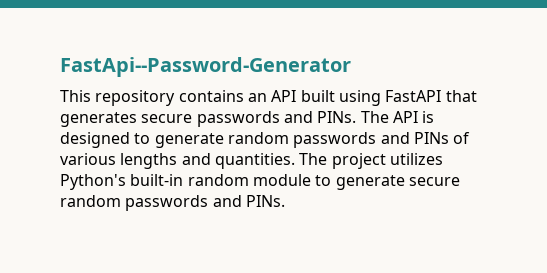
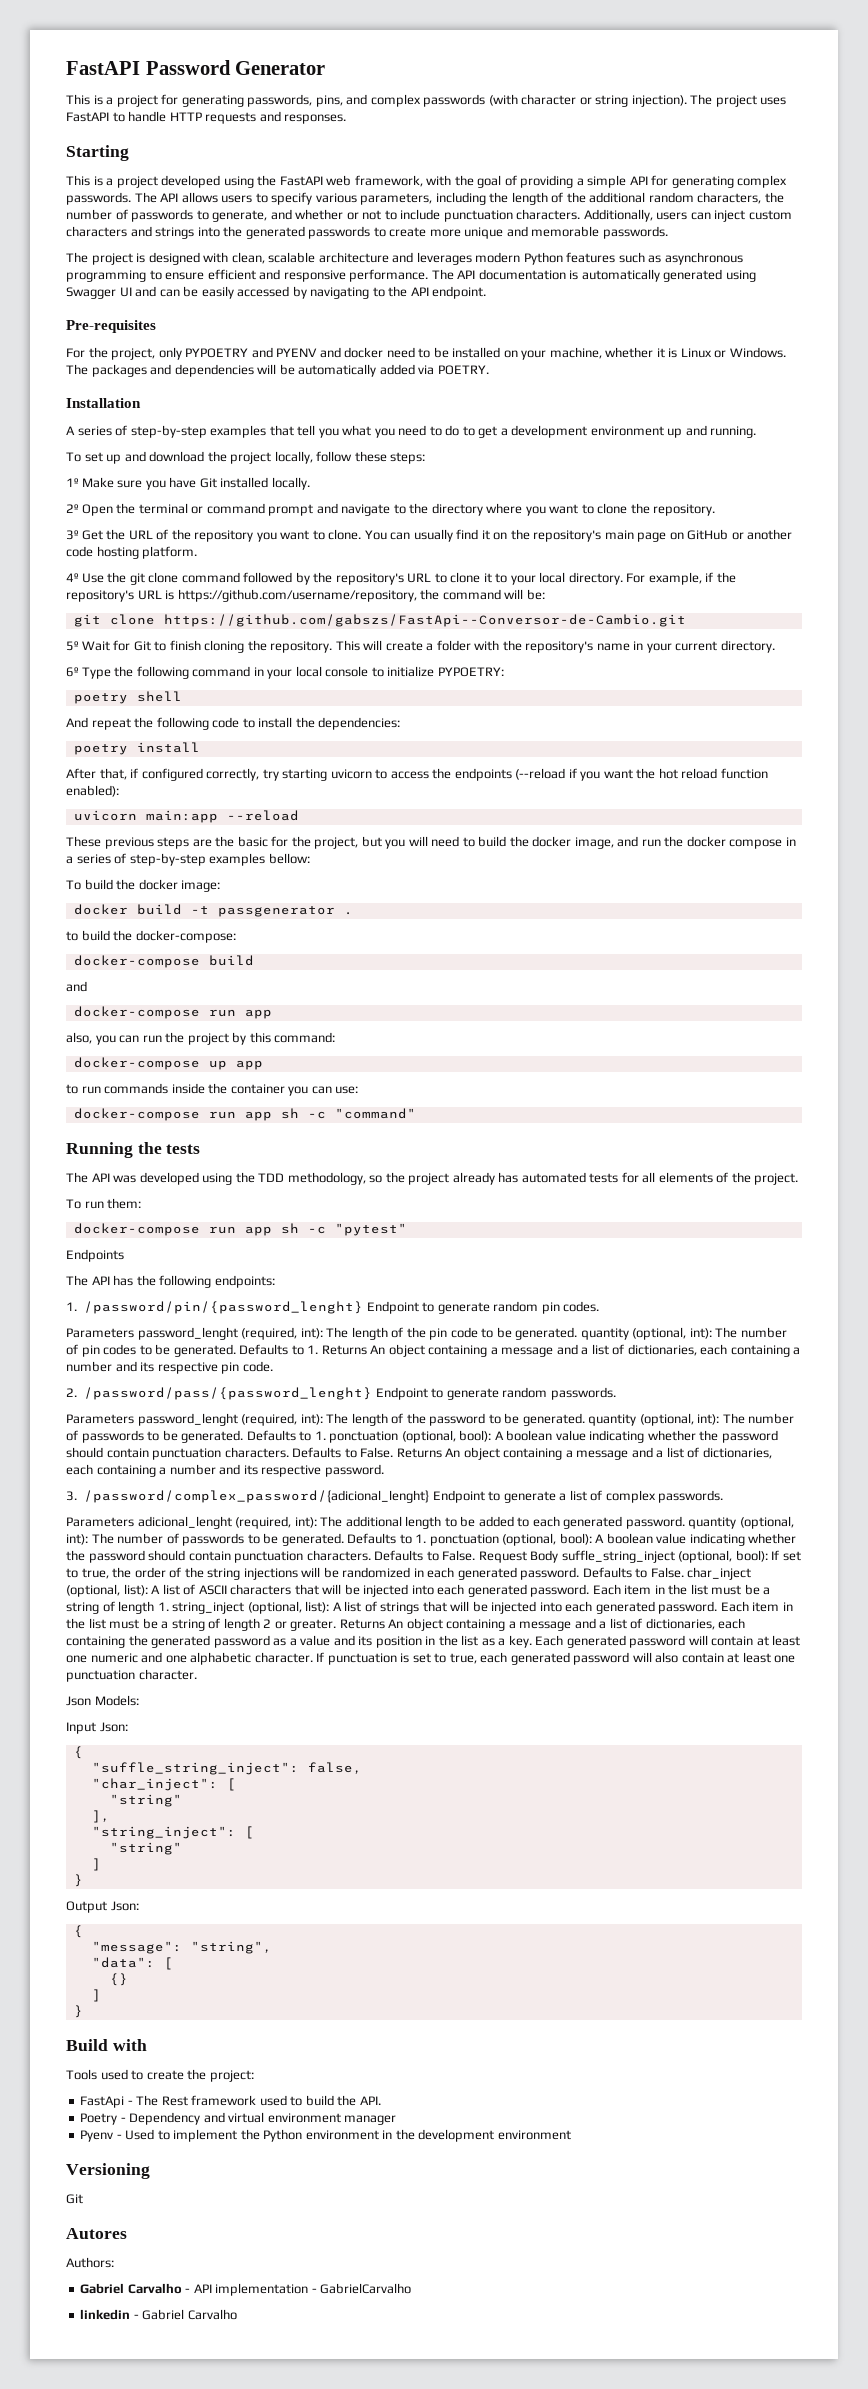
[60,57,351,77] [60,90,477,106] [60,111,435,127] [60,132,471,148] [60,153,443,169] [60,174,460,190] [60,195,285,211] FastApi--Password-Generator // This repository contains an API built using FastAPI that generates secure passwords and PINs. The API is designed to generate random passwords and PINs of various lengths and quantities. The project utilizes Python's built-in random module to generate secure random passwords and PINs. -> [66,60,326,75] [66,94,787,107] [66,111,347,124] [66,145,129,161] [66,175,788,188] [66,192,784,205] [66,209,792,222] [66,226,668,239] [66,252,743,265] [66,269,756,282] [66,286,487,299] [66,320,156,333] [66,347,786,360] [66,364,489,377] [66,398,141,408] [66,425,757,438] [66,451,426,464] [66,477,310,490] [66,503,716,516] [66,529,793,542] [66,546,198,559] [66,572,736,585] [66,589,545,602] [73,614,686,627] [66,640,775,653] [66,666,504,679] [73,691,182,704] [66,717,401,730] [73,742,200,755] [66,768,768,781] [66,785,119,797] [73,810,299,823] [66,836,796,849] [66,853,310,866] [66,879,221,892] [73,904,353,917] [66,930,236,943] [73,955,254,968] [66,981,87,992] [73,1006,272,1019] [66,1032,336,1045] [73,1057,263,1070] [66,1083,359,1096] [73,1108,416,1121] [66,1142,201,1158] [66,1172,799,1185] [66,1198,142,1209] [73,1223,407,1236] [66,1249,124,1262] [66,1275,275,1288] [66,1301,600,1314] [66,1327,787,1340] [66,1344,801,1357] [66,1361,273,1374] [66,1387,616,1400] [66,1413,795,1426] [66,1430,778,1443] [66,1447,772,1460] [66,1464,384,1477] [66,1490,724,1503] [66,1516,794,1529] [66,1533,797,1546] [66,1550,801,1563] [66,1567,752,1580] [66,1584,771,1597] [66,1601,793,1614] [66,1618,746,1631] [66,1635,801,1648] [66,1652,796,1665] [66,1669,197,1682] [66,1695,139,1706] [66,1722,128,1734] [73,1746,83,1759] [91,1762,362,1775] [91,1778,236,1791] [109,1794,182,1807] [91,1810,110,1823] [91,1826,254,1839] [109,1842,182,1855] [91,1858,101,1871] [73,1874,83,1887] [66,1901,139,1913] [73,1925,83,1938] [91,1941,272,1954] [91,1957,173,1970] [109,1973,128,1986] [91,1989,101,2002] [73,2005,83,2018] [66,2039,147,2051] [66,2069,254,2082] [80,2095,381,2108] [80,2112,397,2125] [80,2129,571,2142] [66,2163,150,2179] [66,2194,83,2204] [66,2228,127,2239] [66,2257,114,2268] [80,2283,412,2296] [80,2309,237,2320] FastAPI Password Generator // This is a project for generating passwords, pins, and complex passwords (with character or string injection). The project uses FastAPI to handle HTTP requests and responses. // Starting // This is a project developed using the FastAPI web framework, with the goal of providing a simple API for generating complex passwords. The API allows users to specify various parameters, including the length of the additional random characters, the number of passwords to generate, and whether or not to include punctuation characters. Additionally, users can inject custom characters and strings into the generated passwords to create more unique and memorable passwords. // The project is designed with clean, scalable architecture and leverages modern Python features such as asynchronous programming to ensure efficient and responsive performance. The API documentation is automatically generated using Swagger UI and can be easily accessed by navigating to the API endpoint. // Pre-requisites // For the project, only PYPOETRY and PYENV and docker need to be installed on your machine, whether it is Linux or Windows. The packages and dependencies will be automatically added via POETRY. // Installation // A series of step-by-step examples that tell you what you need to do to get a development environment up and running. // To set up and download the project locally, follow these steps: // 1º Make sure you have Git installed locally. // 2º Open the terminal or command prompt and navigate to the directory where you want to clone the repository. // 3º Get the URL of the repository you want to clone. You can usually find it on the repository's main page on GitHub or another code hosting platform. // 4º Use the git clone command followed by the repository's URL to clone it to your local directory. For example, if the repository's URL is https://github.com/username/repository, the command will be: // git clone https://github.com/gabszs/FastApi--Conversor-de-Cambio.git // 5º Wait for Git to finish cloning the repository. This will create a folder with the repository's name in your current directory. // 6º Type the following command in your local console to initialize PYPOETRY: // poetry shell // And repeat the following code to install the dependencies: // poetry install // After that, if configured correctly, try starting uvicorn to access the endpoints (--reload if you want the hot reload function enabled): // uvicorn main:app --reload // These previous steps are the basic for the project, but you will need to build the docker image, and run the docker compose in a series of step-by-step examples bellow: // To build the docker image: // docker build -t passgenerator . // to build the docker-compose: // docker-compose build // and // docker-compose run app // also, you can run the project by this command: // docker-compose up app // to run commands inside the container you can use: // docker-compose run app sh -c "command" // Running the tests // The API was developed using the TDD methodology, so the project already has automated tests for all elements of the project. // To run them: // docker-compose run app sh -c "pytest" // Endpoints // The API has the following endpoints: // 1. /password/pin/{password_lenght} Endpoint to generate random pin codes. // Parameters password_lenght (required, int): The length of the pin code to be generated. quantity (optional, int): The number of pin codes to be generated. Defaults to 1. Returns An object containing a message and a list of dictionaries, each containing a number and its respective pin code. // 2. /password/pass/{password_lenght} Endpoint to generate random passwords. // Parameters password_lenght (required, int): The length of the password to be generated. quantity (optional, int): The number of passwords to be generated. Defaults to 1. ponctuation (optional, bool): A boolean value indicating whether the password should contain punctuation characters. Defaults to False. Returns An object containing a message and a list of dictionaries, each containing a number and its respective password. // 3. /password/complex_password/{adicional_lenght} Endpoint to generate a list of complex passwords. // Parameters adicional_lenght (required, int): The additional length to be added to each generated password. quantity (optional, int): The number of passwords to be generated. Defaults to 1. ponctuation (optional, bool): A boolean value indicating whether the password should contain punctuation characters. Defaults to False. Request Body suffle_string_inject (optional, bool): If set to true, the order of the string injections will be randomized in each generated password. Defaults to False. char_inject (optional, list): A list of ASCII characters that will be injected into each generated password. Each item in the list must be a string of length 1. string_inject (optional, list): A list of strings that will be injected into each generated password. Each item in the list must be a string of length 2 or greater. Returns An object containing a message and a list of dictionaries, each containing the generated password as a value and its position in the list as a key. Each generated password will contain at least one numeric and one alphabetic character. If punctuation is set to true, each generated password will also contain at least one punctuation character. // Json Models: // Input Json: // { // "suffle_string_inject": false, // "char_inject": [ // "string" // ], // "string_inject": [ // "string" // ] // } // Output Json: // { // "message": "string", // "data": [ // {} // ] // } // Build with // Tools used to create the project: // FastApi - The Rest framework used to build the API. // Poetry - Dependency and virtual environment manager // Pyenv - Used to implement the Python environment in the development environment // Versioning // Git // Autores // Authors: // Gabriel Carvalho - API implementation - GabrielCarvalho // linkedin - Gabriel Carvalho

